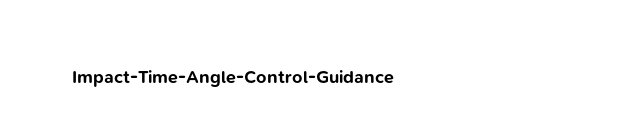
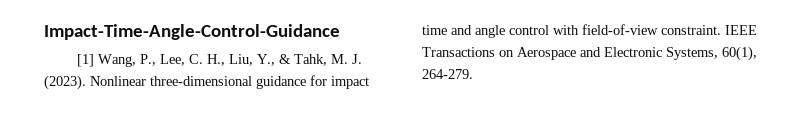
(394, 78) none -> [77,54,363,67] [44,75,369,90] [422,24,757,38] [422,46,757,61] [422,69,473,79] // [1] Wang, P., Lee, C. H., Liu, Y., & Tahk, M. J. (2023). Nonlinear three-dimensional guidance for impact time and angle control with field-of-view constraint. IEEE Transactions on Aerospace and Electronic Systems, 60(1), 264-279.

